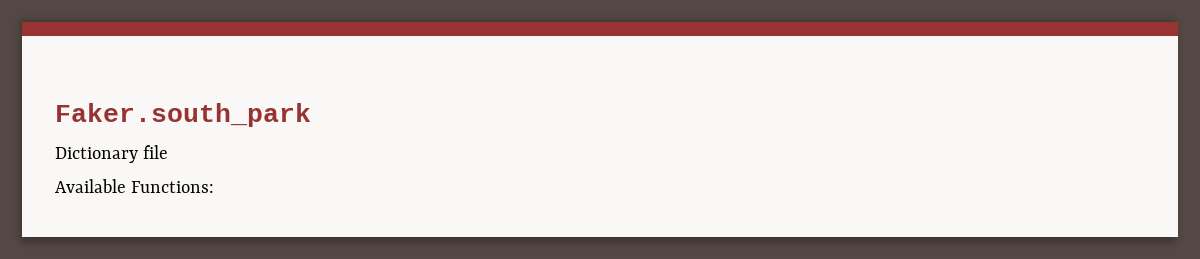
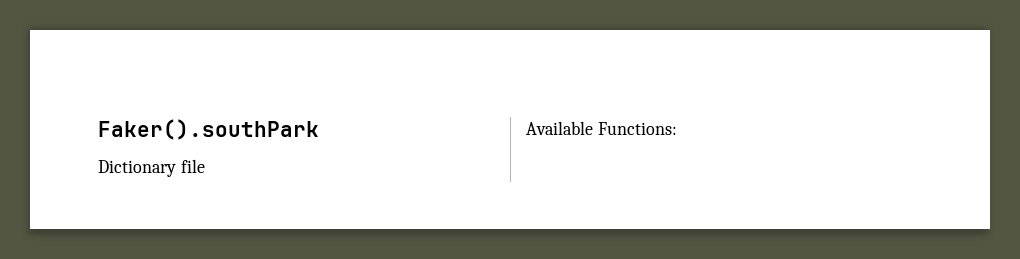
[55,103,311,127] Faker.south_park -> [98,119,319,140] Faker().southPark

